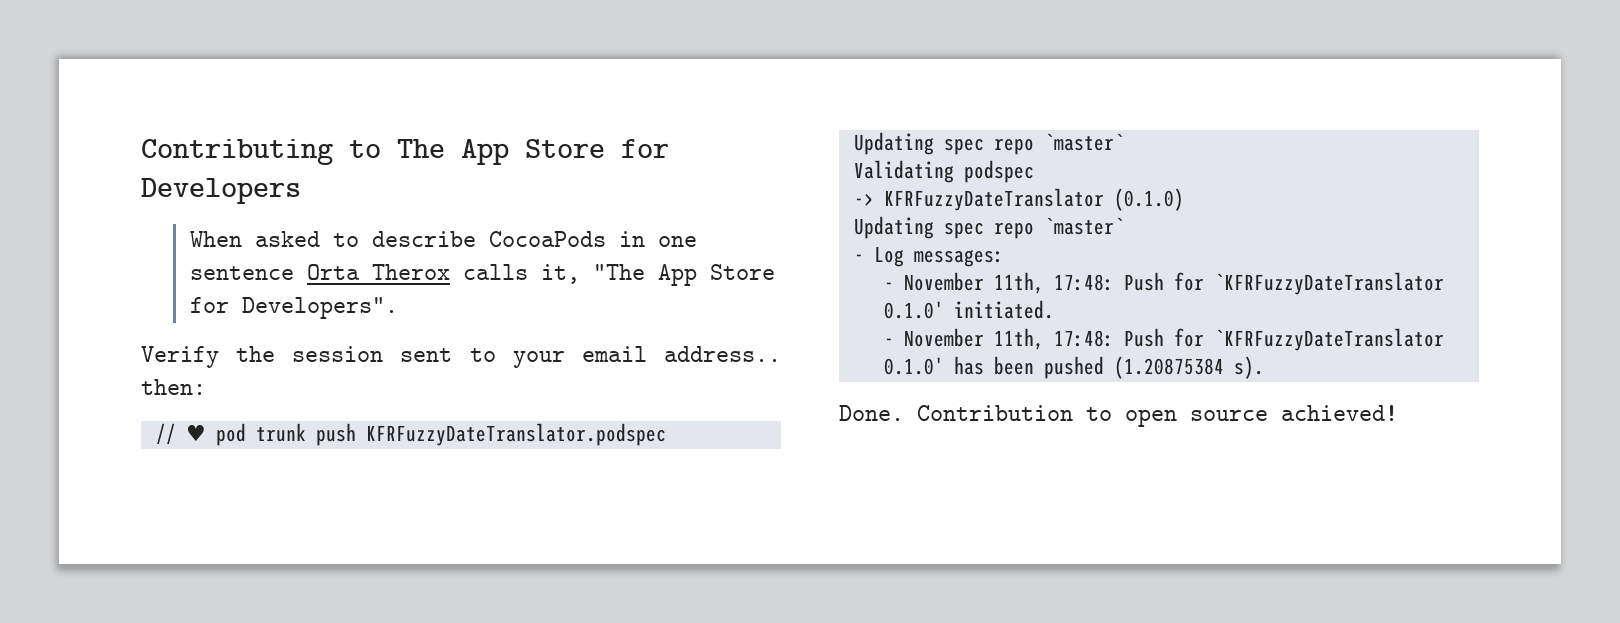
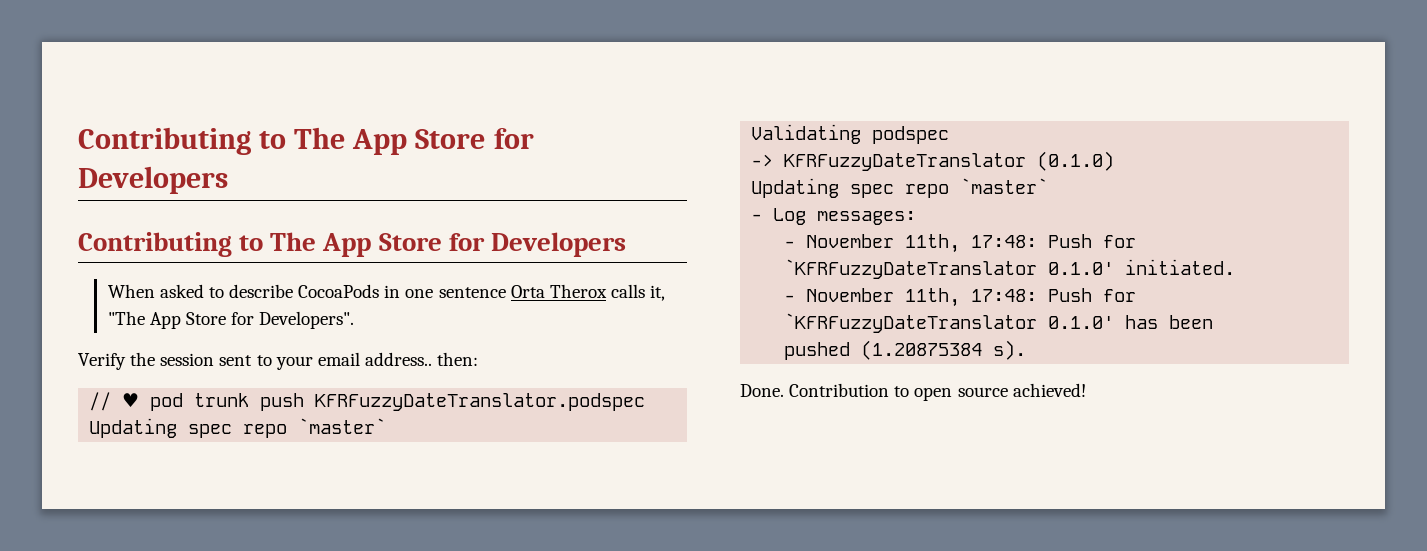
[141,139,669,165] [141,178,301,204] Contributing to The App Store for Developers -> [78,127,534,155] [78,166,228,194] [78,232,626,257] Contributing to The App Store for Developers // Contributing to The App Store for Developers
(1034, 365) none -> (1214, 322) //

